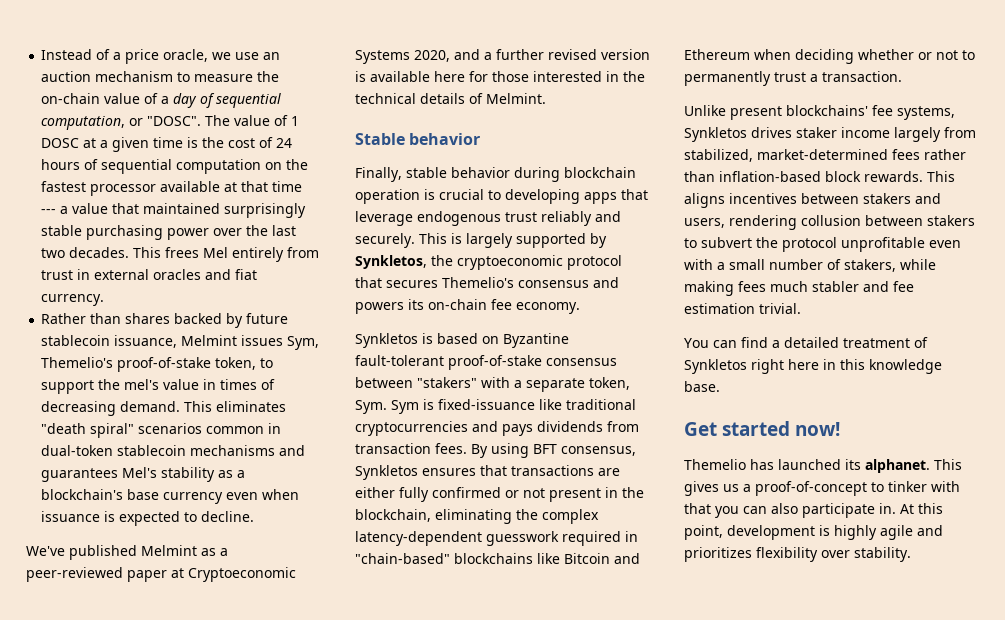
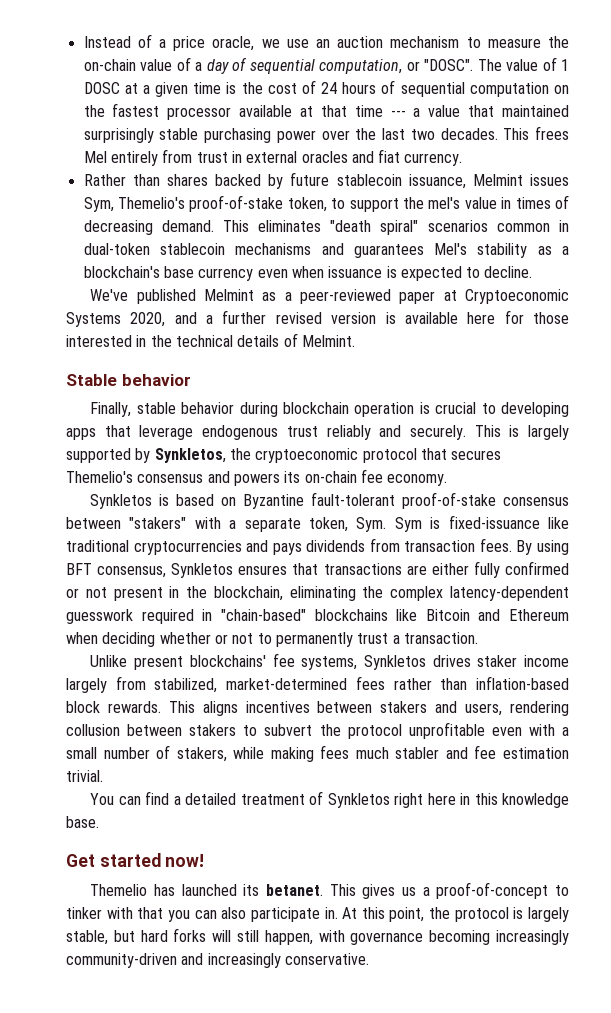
[865,459,930,473] alphanet. -> [266,884,324,896] betanet.
[727,525,943,540] [684,547,911,562] development is highly agile and prioritizes flexibility over stability. -> [429,907,570,922] [66,928,569,945] [66,953,369,968] the protocol is largely stable, but hard forks will still happen, with governance becoming increasingly community-driven and increasingly conservative.

